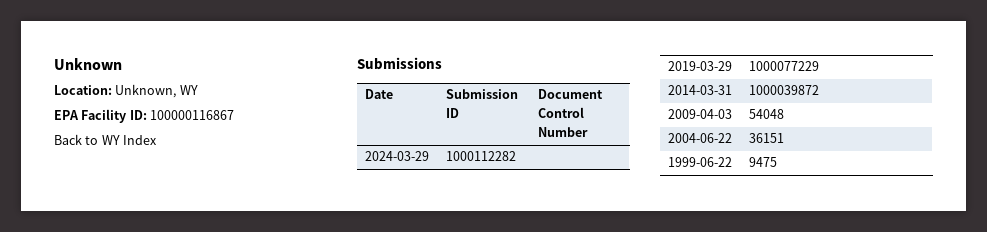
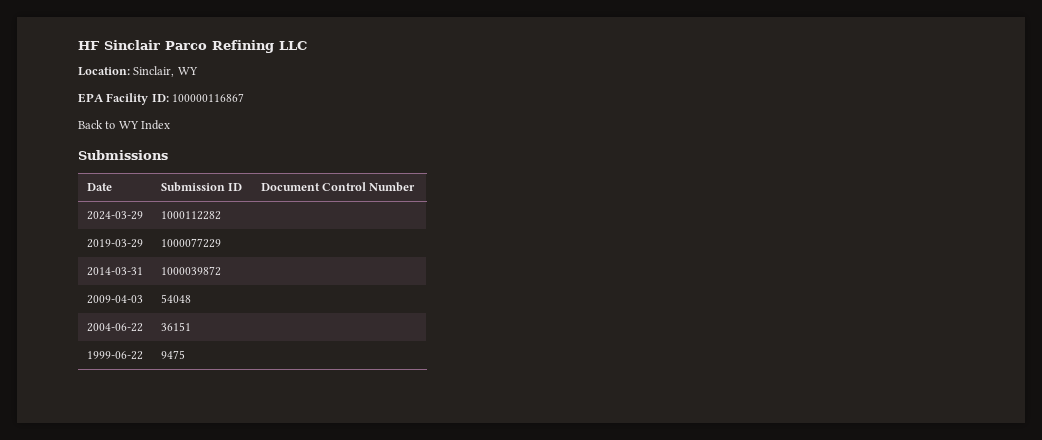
[54,58,122,70] Unknown -> [78,40,307,53] HF Sinclair Parco Refining LLC
[115,84,177,98] Unknown, -> [133,66,175,77] Sinclair,

